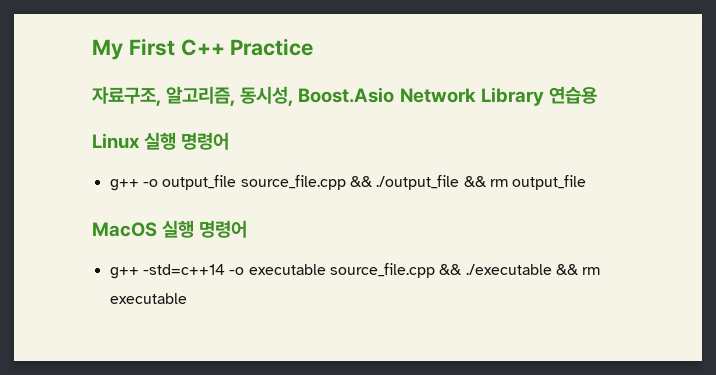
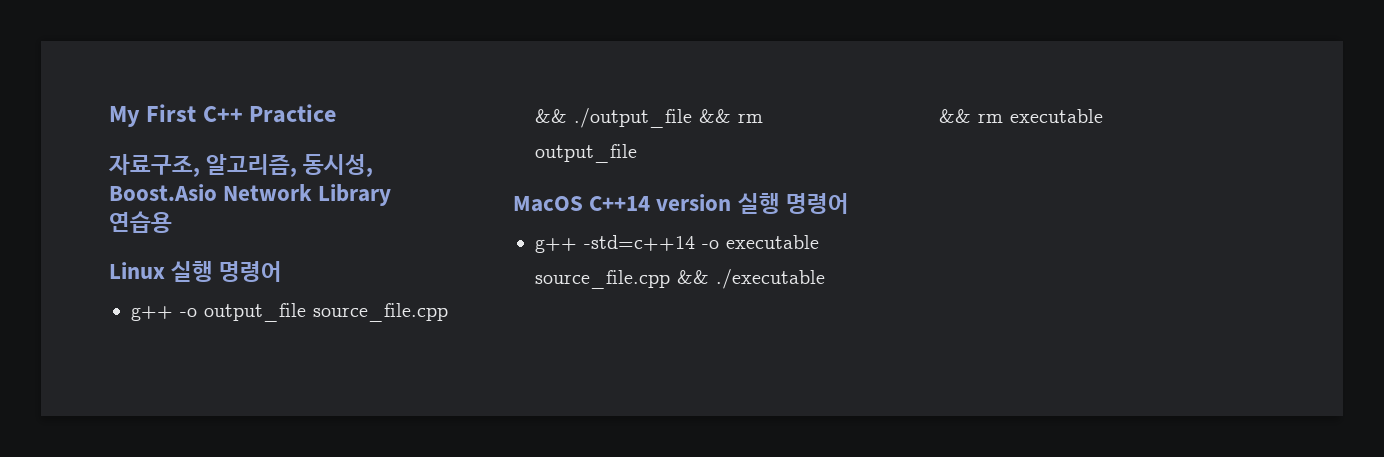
(157, 229) none -> [589,194,732,211] C++14 version

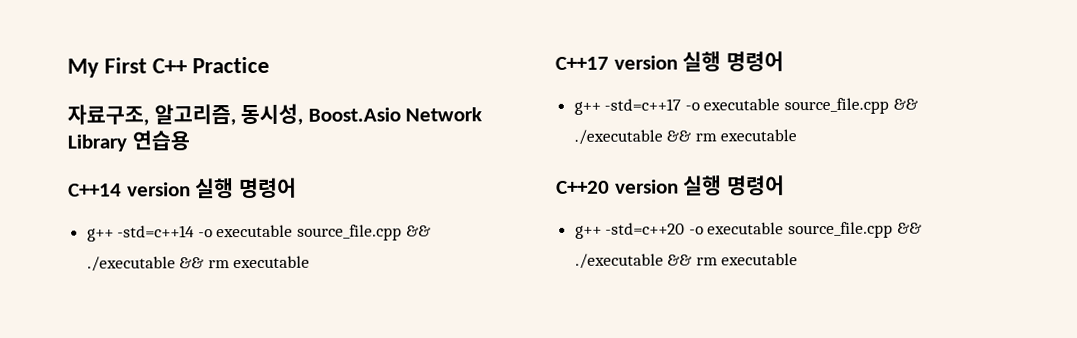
[109,261,283,282] [131,303,448,322] [535,108,763,128] [535,144,637,163] [513,196,583,212] Linux 실행 명령어 // g++ -o output_file source_file.cpp && ./output_file && rm output_file // MacOS -> (190, 140) none
(1103, 116) none -> [555,51,784,72] [573,97,918,115] [573,129,798,145] [556,175,785,196] [574,221,922,239] [574,253,799,269] // C++17 version 실행 명령어 // g++ -std=c++17 -o executable source_file.cpp && ./executable && rm executable // C++20 version 실행 명령어 // g++ -std=c++20 -o executable source_file.cpp && ./executable && rm executable

